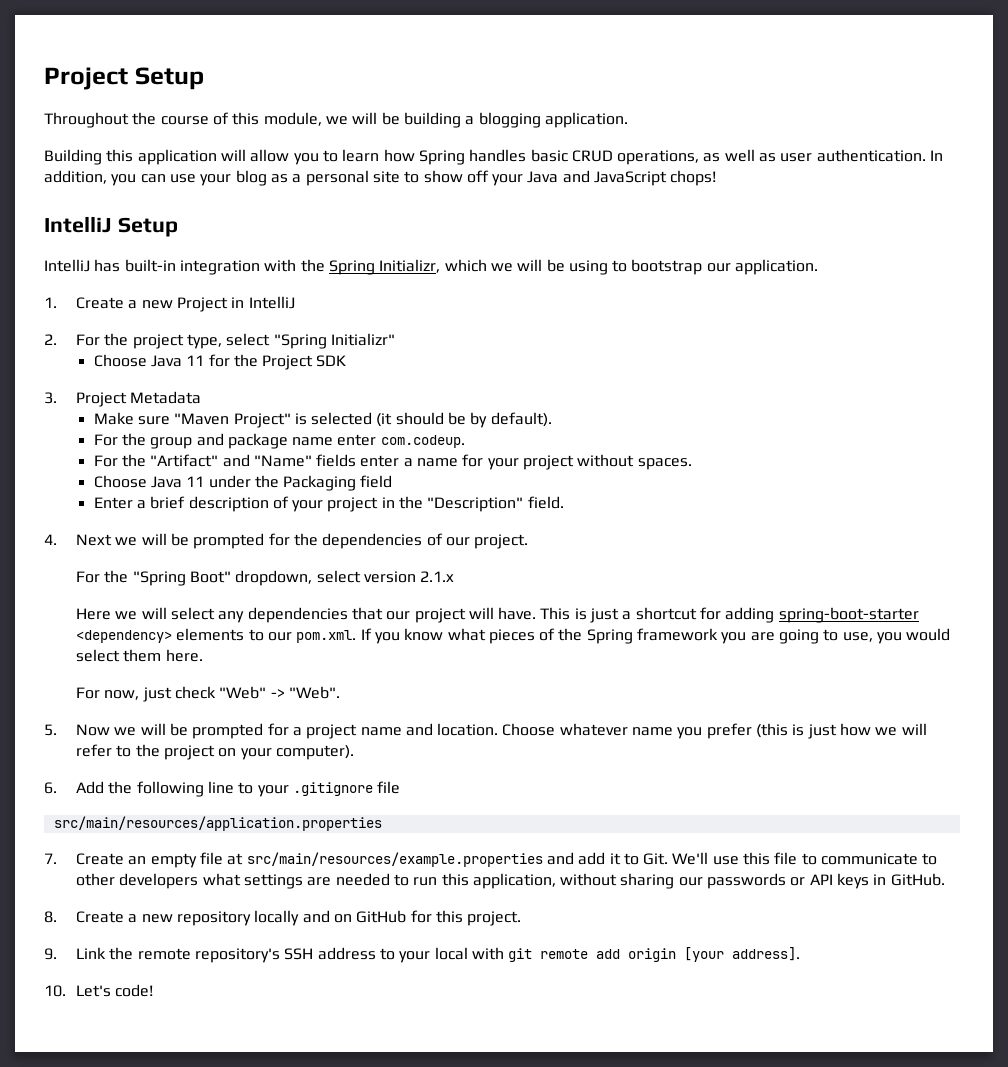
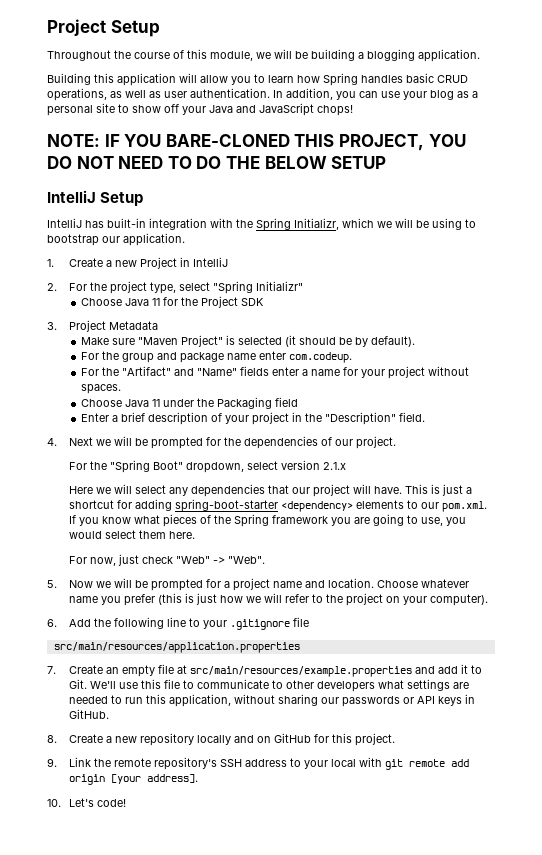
(717, 178) none -> [47,134,466,151] [47,156,387,169] // NOTE: IF YOU BARE-CLONED THIS PROJECT, YOU DO NOT NEED TO DO THE BELOW SETUP

